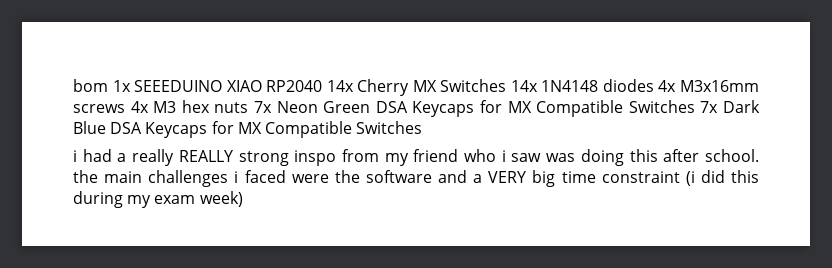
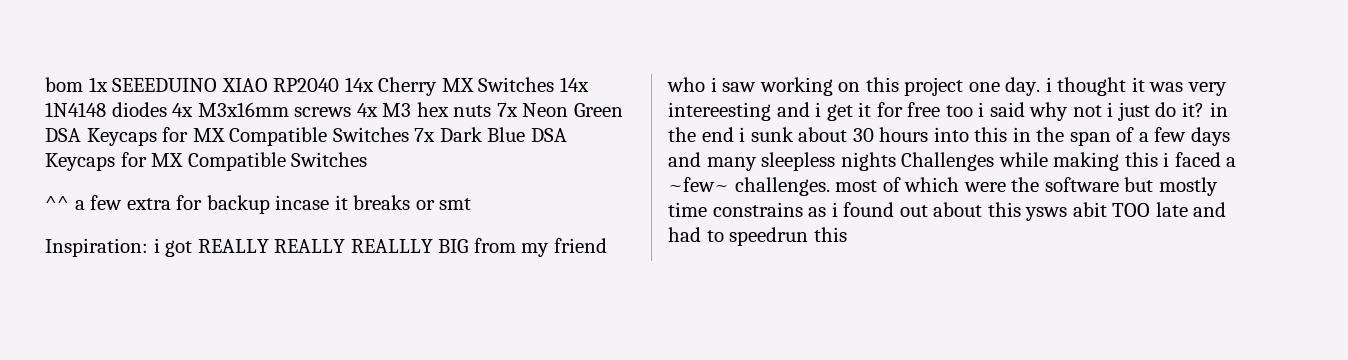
[73,149,337,166] i had a really REALLY strong inspo -> [45,195,472,214] [45,238,469,257] ^^ a few extra for backup incase it breaks or smt // Inspiration: i got REALLY REALLY REALLLY BIG
[546,149,759,166] [73,170,759,187] [73,191,243,208] was doing this after school. the main challenges i faced were the software and a VERY big time constraint (i did this during my exam week) -> [759,77,1227,96] [668,102,1228,121] [668,127,1231,146] [668,152,1237,171] [668,177,1218,196] [668,202,1227,221] [668,227,847,246] working on this project one day. i thought it was very intereesting and i get it for free too i said why not i just do it? in the end i sunk about 30 hours into this in the span of a few days and many sleepless nights Challenges while making this i faced a ~few~ challenges. most of which were the software but mostly time constrains as i found out about this ysws abit TOO late and had to speedrun this

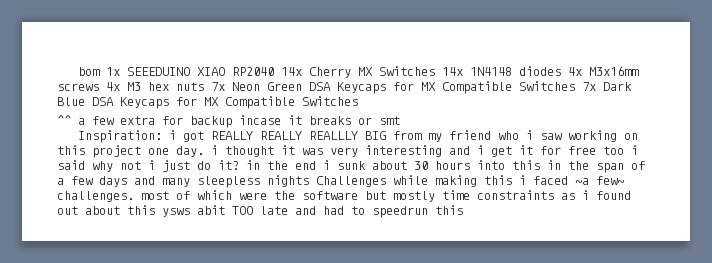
[668,102,771,121] intereesting -> [365,145,442,157] interesting
[1226,157,1237,167] [668,177,729,192] a ~few~ -> [575,176,624,185] ~a few~
[712,202,803,217] constrains -> [477,190,554,200] constraints

